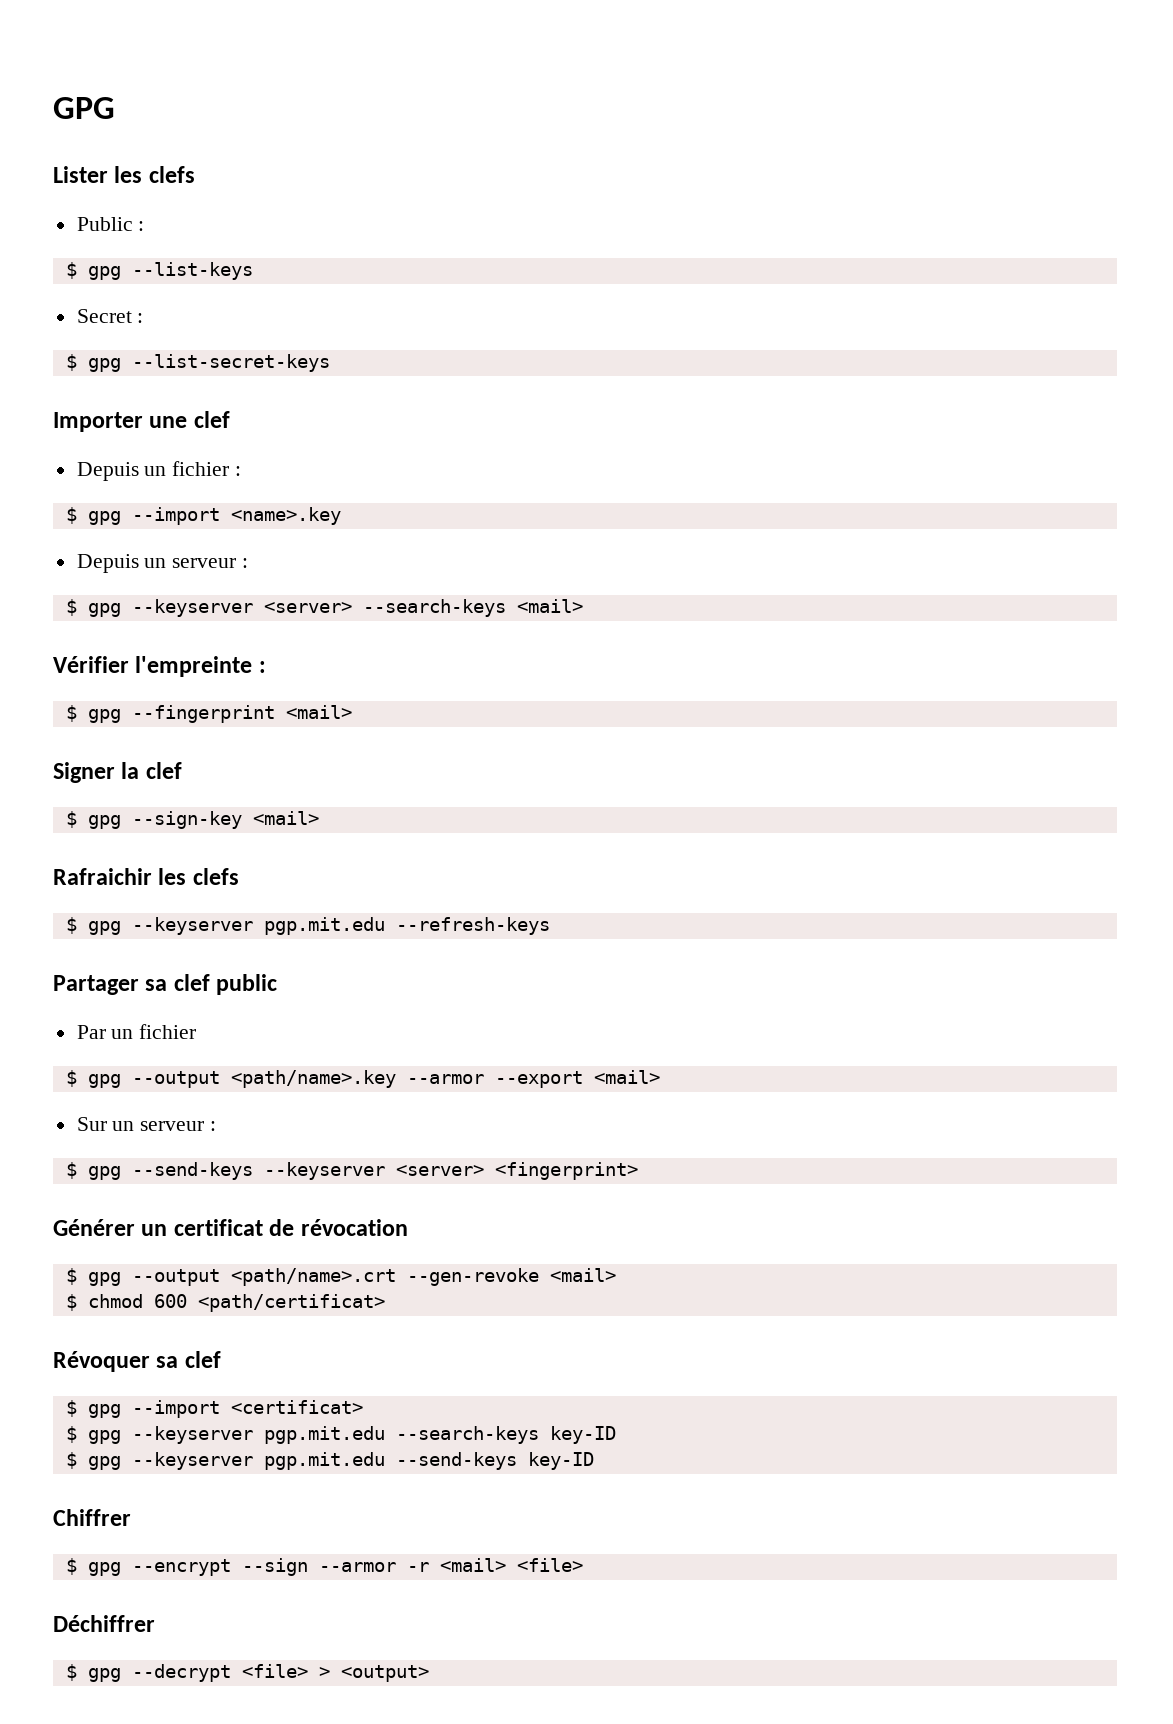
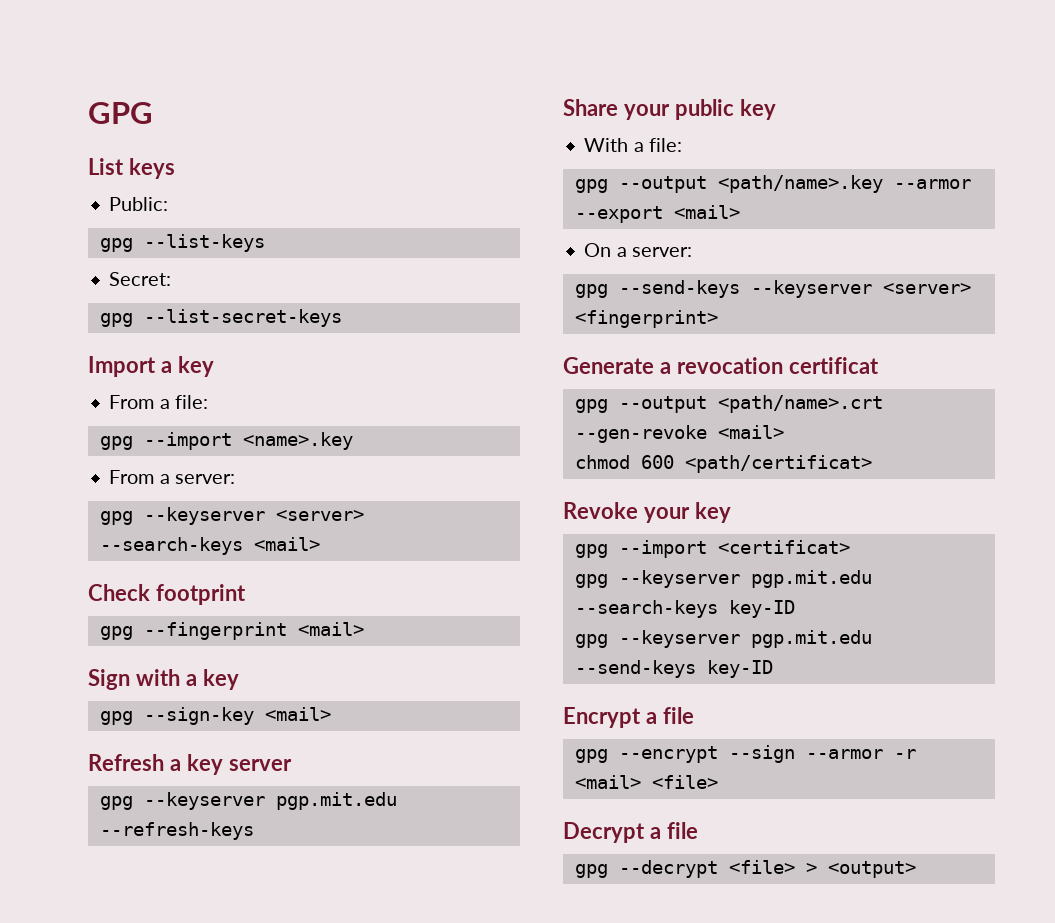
[53,166,195,183] [76,217,145,231] [65,262,77,279] Lister les clefs // Public : // $ -> [88,158,175,179] [109,197,169,211] List keys // Public: //
[76,309,144,323] [65,354,77,371] Secret : // $ -> [109,272,172,286] Secret: //
[53,411,230,432] [76,461,242,481] [65,507,341,525] [76,554,249,573] [65,599,77,616] Importer une clef // Depuis un fichier : // $ gpg --import <name>.key // Depuis un serveur : // $ -> [88,356,214,377] [109,395,208,409] [99,432,353,450] [109,470,235,484] Import a key // From a file: // gpg --import <name>.key // From a server: //
[53,656,266,677] [65,705,77,722] Vérifier l'empreinte : // $ -> [88,584,246,605] Check footprint //
[53,762,182,783] [65,811,77,828] Signer la clef // $ -> [88,669,239,690] Sign with a key //
[53,868,239,885] [65,917,77,934] Rafraichir les clefs // $ -> [88,754,292,775] Refresh a key server //
[53,974,278,995] [76,1024,197,1039] [65,1070,77,1087] Partager sa clef public // Par un fichier // $ -> [563,99,776,120] [584,138,682,152] Share your public key // With a file: //
[76,1117,217,1131] [65,1162,77,1179] Sur un serveur : // $ -> [584,243,692,257] On a server: //
[53,1219,408,1236] [65,1268,77,1285] Générer un certificat de révocation // $ -> [563,357,879,374] Generate a revocation certificat //
[65,1294,77,1311] $ -> (784, 432) none
[53,1351,221,1372] [65,1400,77,1417] Révoquer sa clef // $ -> [563,502,731,523] Revoke your key //
[65,1426,77,1443] $ -> (850, 547) none
[65,1452,77,1469] $ -> (795, 609) none
[53,1509,131,1526] [65,1558,77,1575] Chiffrer // $ -> [563,707,694,728] Encrypt a file //
[53,1615,155,1632] [65,1664,77,1681] Déchiffrer // $ -> [563,822,698,843] Decrypt a file //

